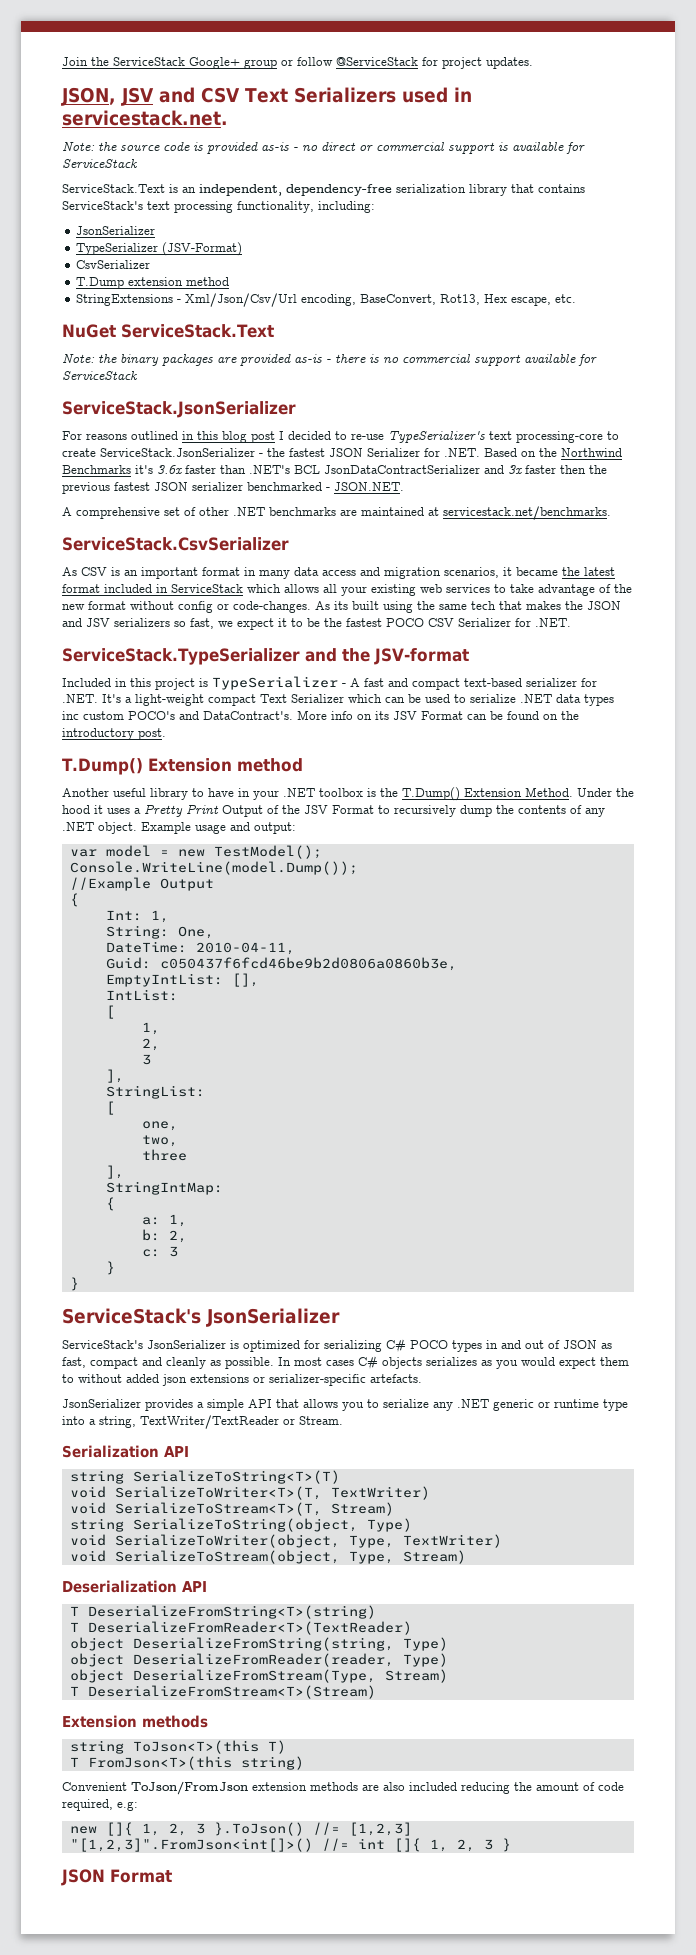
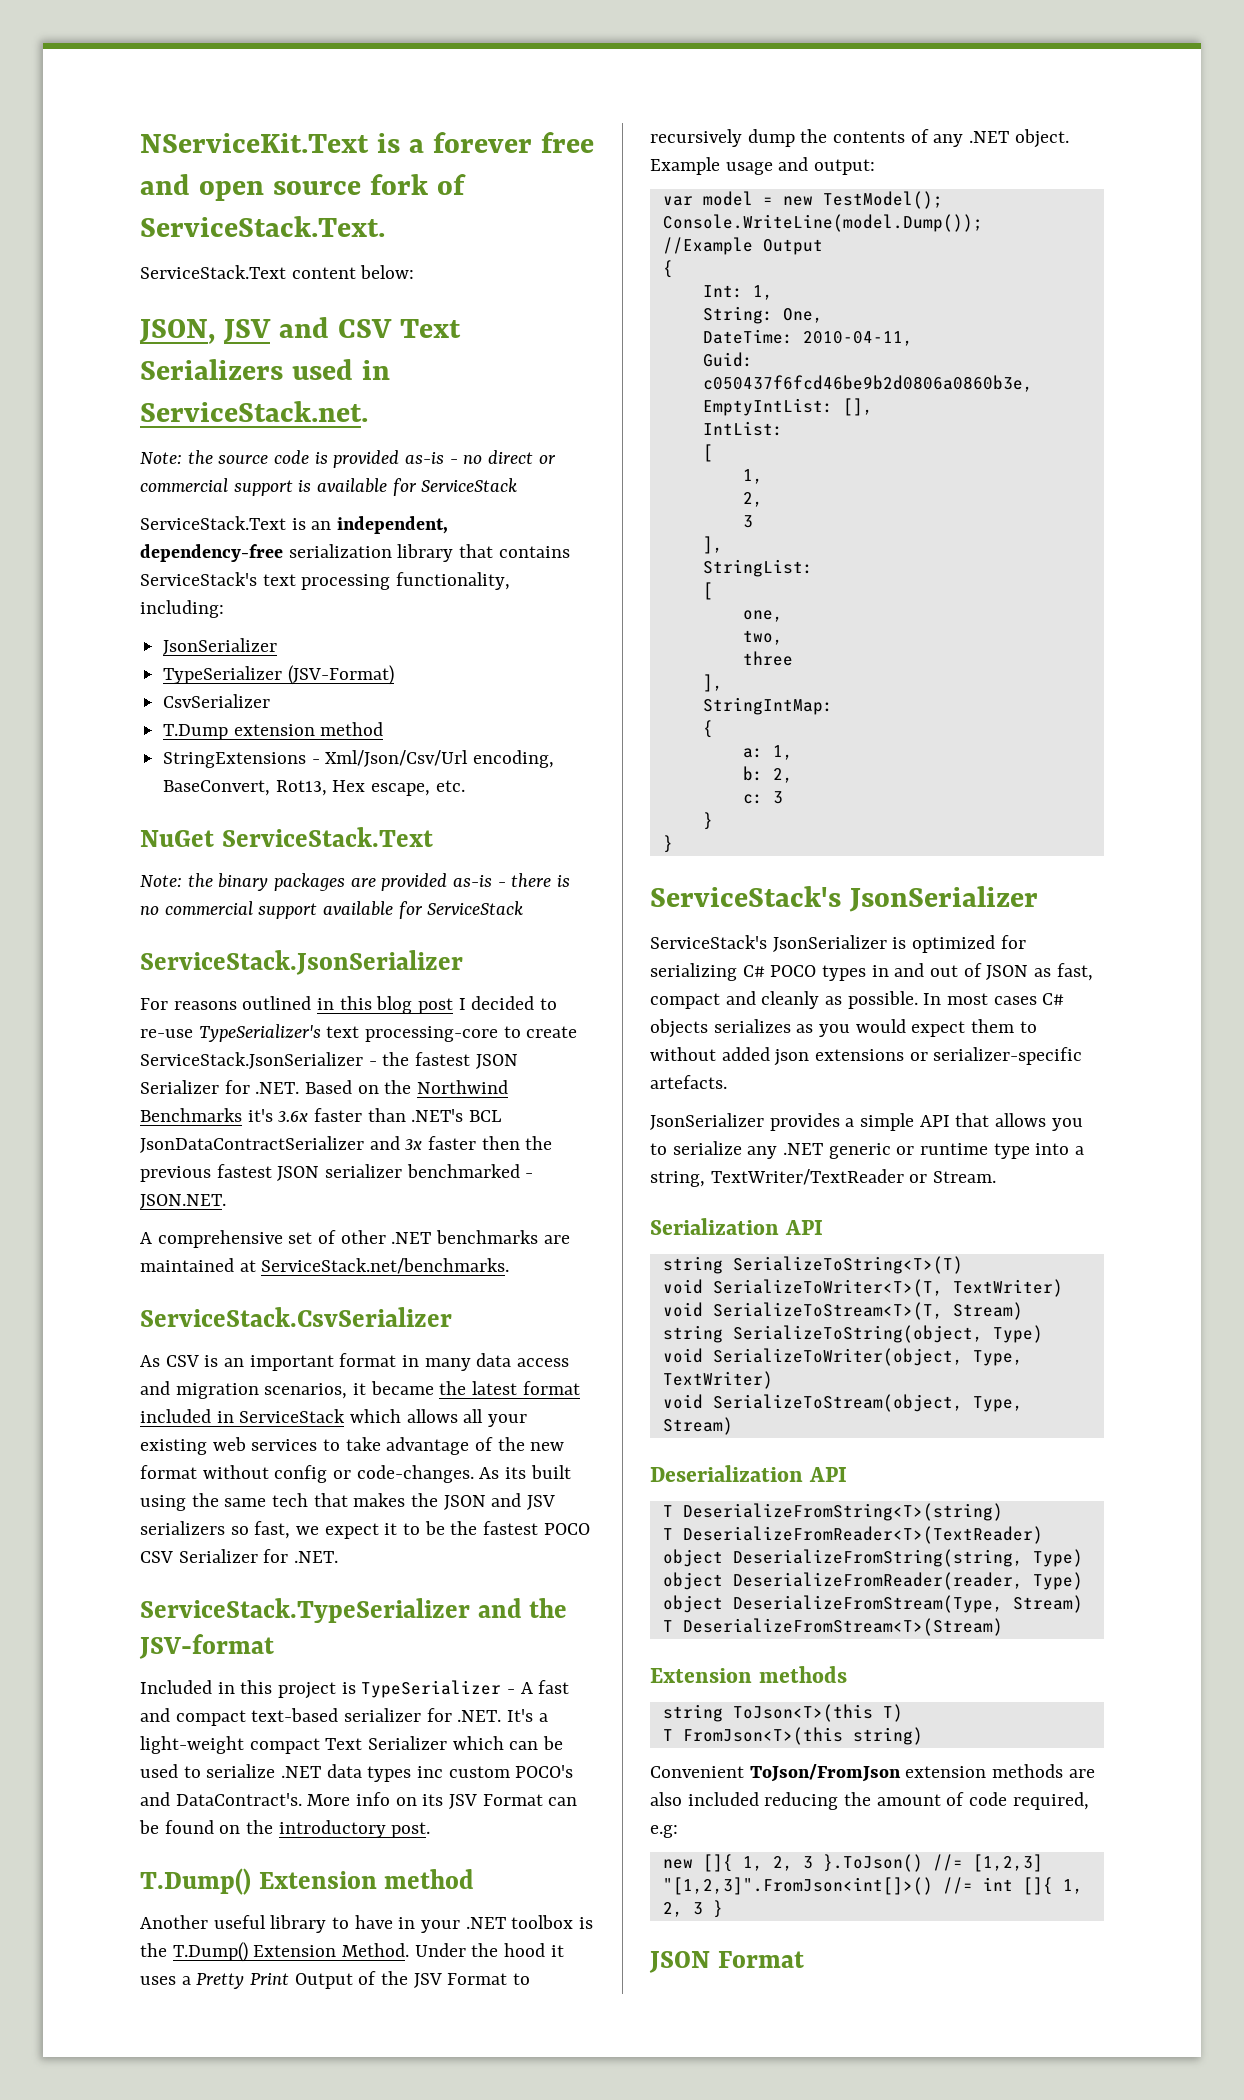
[62,57,533,69] Join the ServiceStack Google+ group or follow @ServiceStack for project updates. -> [140,132,594,153] [140,174,466,201] [140,216,385,237] [140,265,415,279] NServiceKit.Text is a forever free and open source fork of ServiceStack.Text. // ServiceStack.Text content below:
[62,110,228,126] servicestack.net. -> [140,401,368,422] ServiceStack.net.
[443,506,611,520] servicestack.net/benchmarks. -> [261,1258,510,1274] ServiceStack.net/benchmarks.

